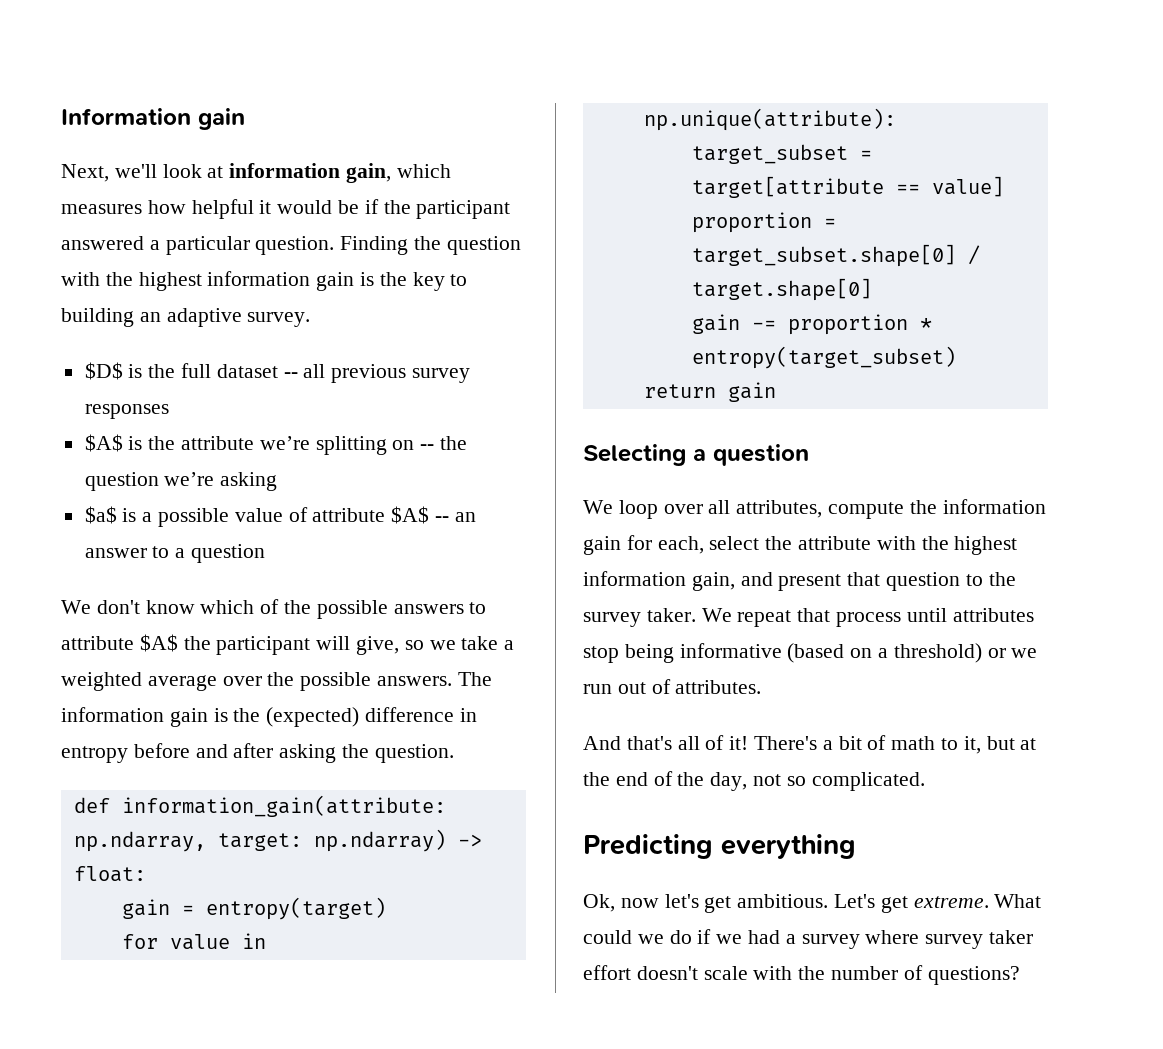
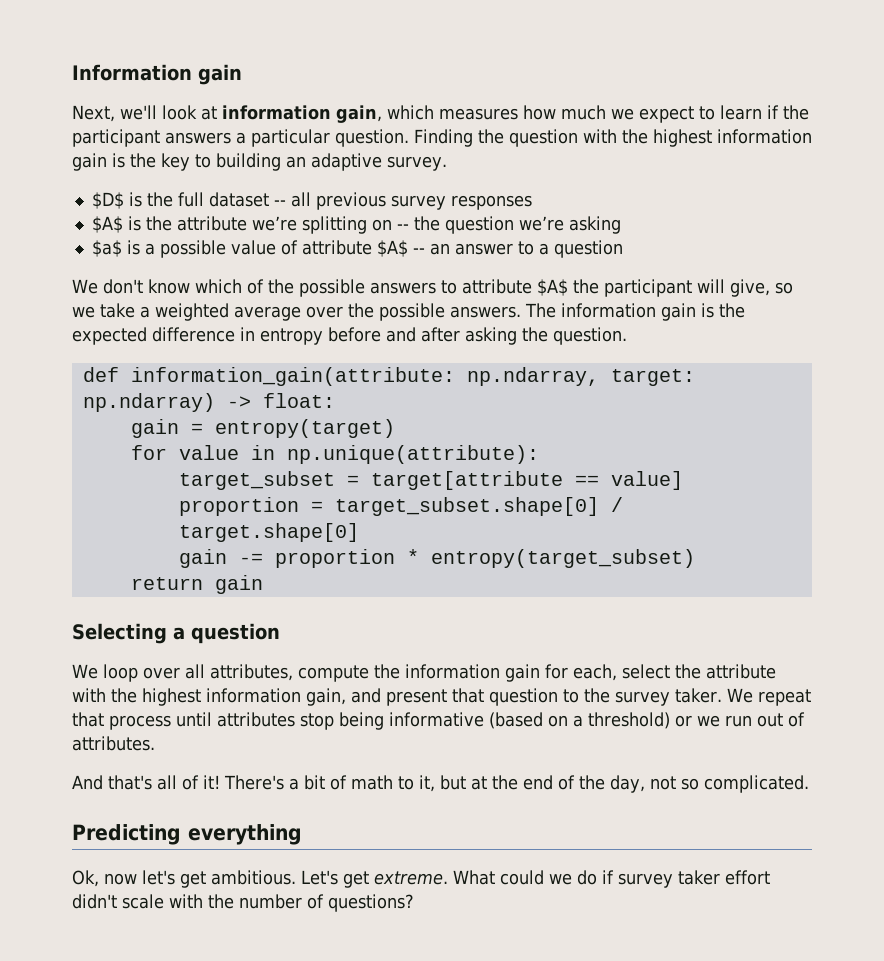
[191,199,360,219] helpful it would be -> [561,105,762,123] much we expect to learn
[61,236,144,250] answered -> [165,132,231,144] answers
[266,707,360,727] (expected) -> [72,327,147,345] expected
[716,930,920,949] we had a survey where -> (614, 877) none
[636,966,698,980] doesn't -> [72,894,117,909] didn't

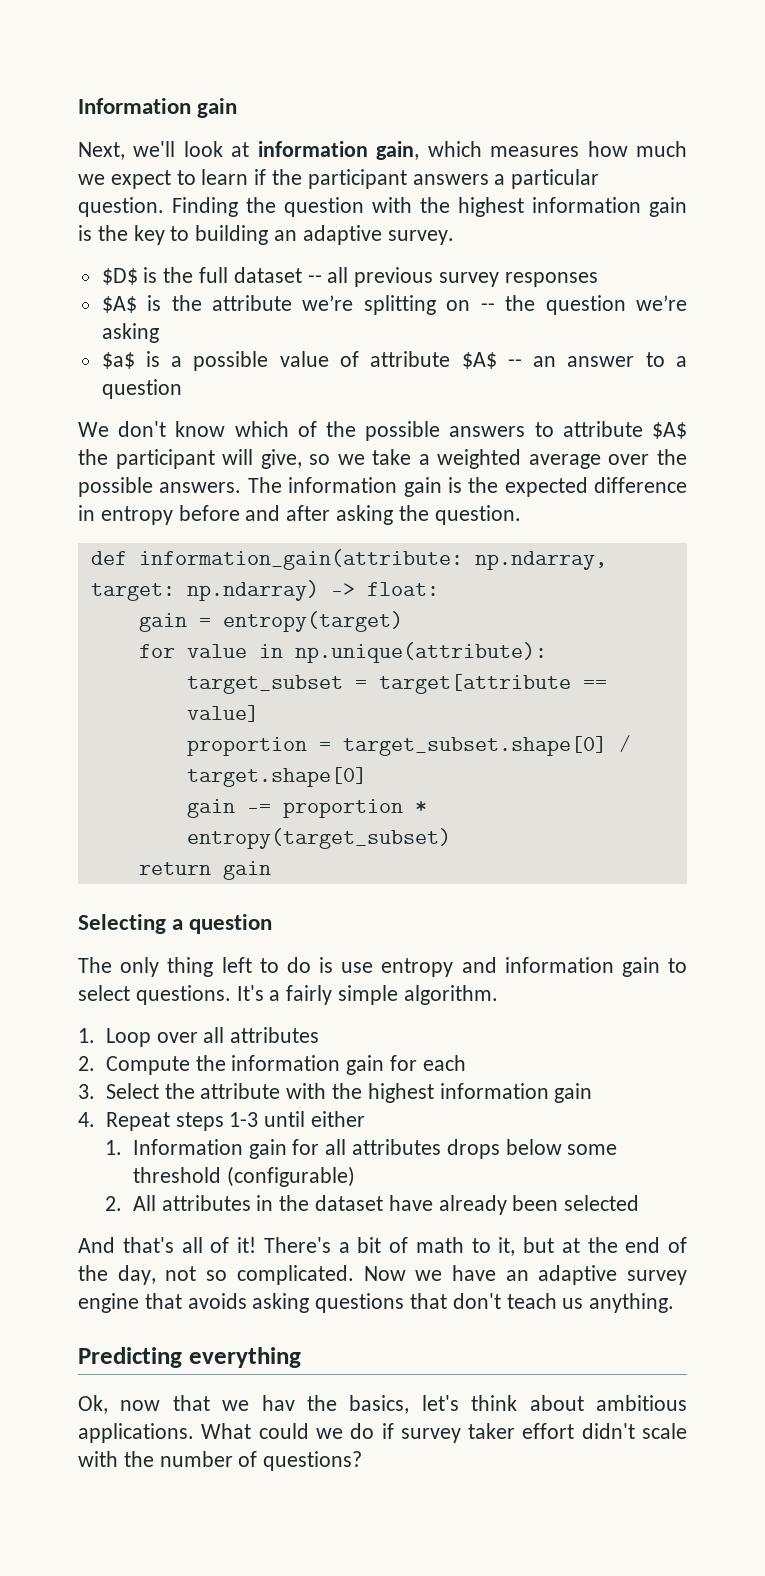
[72,664,369,682] We loop over all attributes, compute -> [78,957,687,977] [78,985,498,1005] [78,1027,320,1047] [78,1056,190,1075] The only thing left to do is use entropy and information gain to select questions. It's a fairly simple algorithm. // 1. Loop over all attributes // 2. Compute
[572,664,670,681] each, select -> [422,1055,466,1071] [78,1083,159,1099] each // 3. Select
[306,688,811,706] [72,712,805,730] [72,736,155,751] gain, and present that question to the survey taker. We repeat that process until attributes stop being informative (based on a threshold) or we run out of attributes. -> [554,1083,593,1103] [78,1111,365,1131] [104,1139,618,1159] [132,1166,355,1187] [104,1195,640,1215] gain // 4. Repeat steps 1-3 until either // 1. Information gain for all attributes drops below some threshold (configurable) // 2. All attributes in the dataset have already been selected
[72,824,302,845] [72,870,448,888] // Predicting everything // Ok, now let's get ambitious. Let's get extreme. -> [363,1265,687,1285] [78,1293,675,1313] [78,1347,301,1368] [78,1395,687,1414] [78,1423,194,1443] Now we have an adaptive survey engine that avoids asking questions that don't teach us anything. // Predicting everything // Ok, now that we hav the basics, let's think about ambitious applications.

